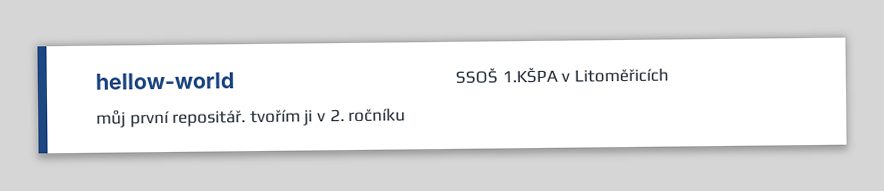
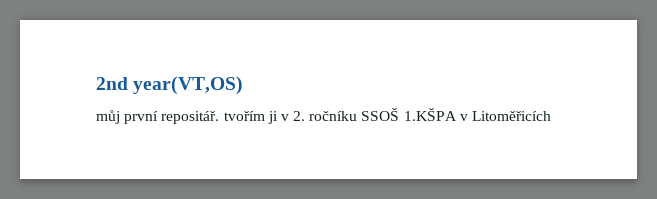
[95,72,235,90] hellow-world -> [96,76,244,95] 2nd year(VT,OS)

